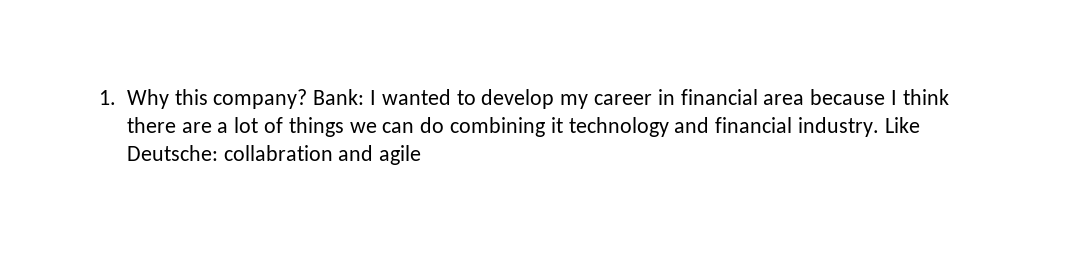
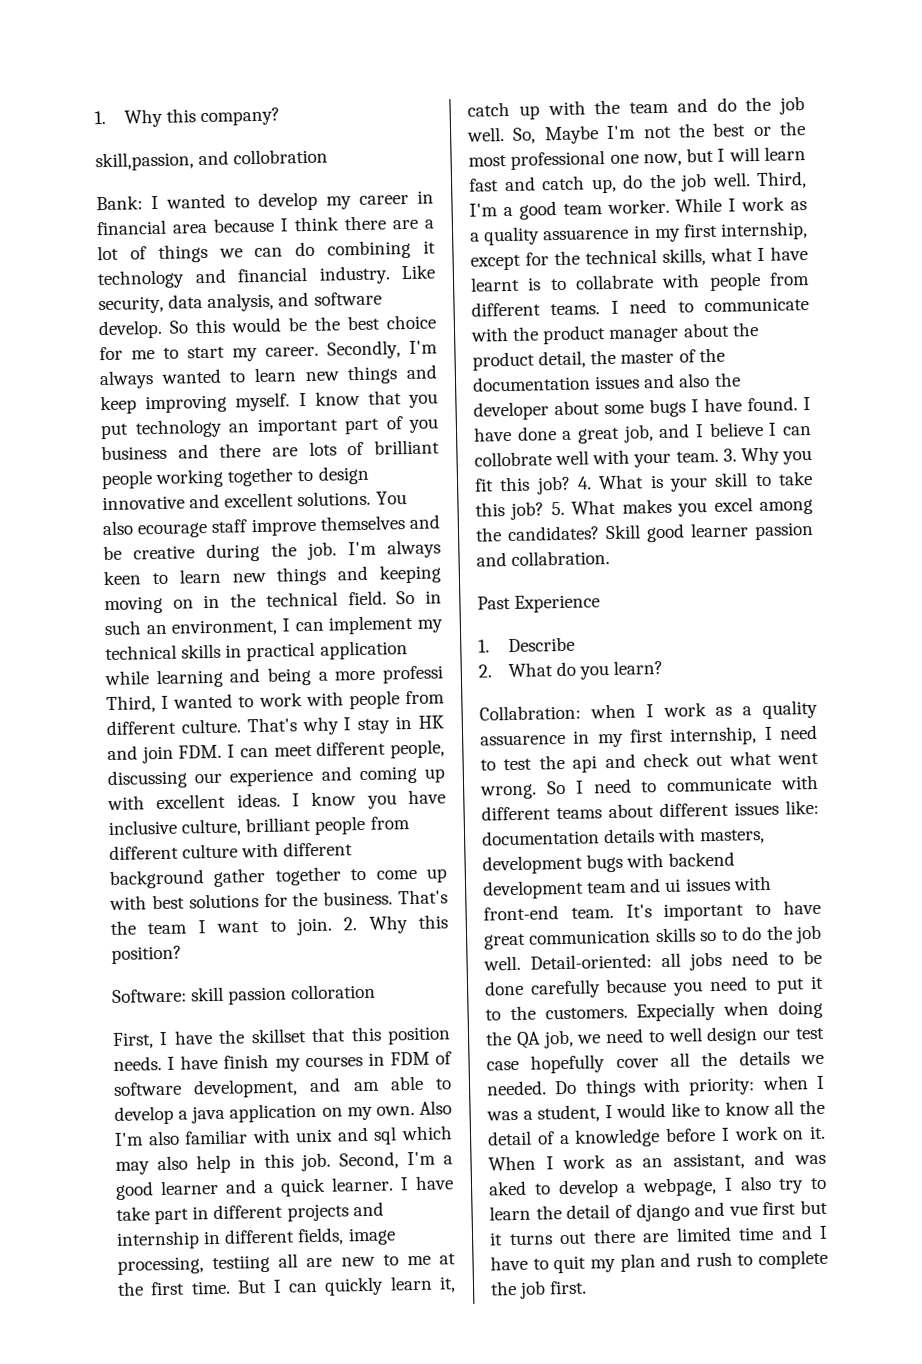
(308, 99) none -> [95,148,329,172] // skill,passion, and collobration //
[126,145,422,165] Deutsche: collabration and agile -> [98,291,382,315] [98,314,436,340] [99,340,438,362] [99,364,437,390] [100,390,438,415] [100,416,439,440] [101,439,440,461] [101,465,370,490] [102,490,407,511] [102,514,441,539] [103,539,441,563] [103,564,442,586] [104,590,442,615] [104,614,445,637] [105,640,408,662] [104,665,445,689] [106,690,445,714] [106,715,444,736] [107,739,445,764] [107,765,446,790] [107,789,446,811] [108,815,410,837] [109,841,354,861] [109,866,447,890] [109,889,449,911] [110,914,448,936] [111,945,182,965] [112,983,377,1005] [112,1026,451,1049] [113,1051,452,1072] [113,1075,452,1099] [114,1100,452,1125] [114,1125,453,1146] [115,1151,453,1175] [115,1175,454,1200] [116,1201,384,1225] [116,1227,396,1250] [117,1253,456,1275] [117,1275,456,1296] [467,96,805,120] [466,121,806,145] [468,146,806,170] [468,171,807,194] [469,196,807,220] [470,221,809,246] [470,246,808,271] [470,271,810,292] [471,297,809,317] [470,322,759,345] [472,347,725,371] [472,372,741,392] [473,396,811,421] [473,421,812,444] [474,446,812,468] [474,470,813,495] [475,497,813,520] [475,521,814,543] [476,550,611,567] [477,594,601,613] [478,636,575,653] [478,659,664,680] [479,699,818,721] [480,724,818,748] [480,750,819,773] [480,774,819,800] [481,799,819,821] [481,827,766,846] [482,851,736,875] [482,875,772,900] [483,899,821,922] [484,924,822,950] [483,949,822,971] [484,975,824,999] [485,999,823,1022] [485,1026,825,1049] [486,1050,824,1074] [486,1075,825,1098] [486,1099,825,1123] [487,1125,826,1148] [488,1150,826,1171] [488,1175,827,1199] [489,1199,828,1222] [489,1225,828,1246] [490,1249,828,1274] [490,1280,588,1299] security, data analysis, and software develop. So this would be the best choice for me to start my career. Secondly, I'm always wanted to learn new things and keep improving myself. I know that you put technology an important part of you business and there are lots of brilliant people working together to design innovative and excellent solutions. You also ecourage staff improve themselves and be creative during the job. I'm always keen to learn new things and keeping moving on in the technical field. So in such an environment, I can implement my technical skills in practical application while learning and being a more professi Third, I wanted to work with people from different culture. That's why I stay in HK and join FDM. I can meet different people, discussing our experience and coming up with excellent ideas. I know you have inclusive culture, brilliant people from different culture with different background gather together to come up with best solutions for the business. That's the team I want to join. 2. Why this position? // Software: skill passion colloration // First, I have the skillset that this position needs. I have finish my courses in FDM of software development, and am able to develop a java application on my own. Also I'm also familiar with unix and sql which may also help in this job. Second, I'm a good learner and a quick learner. I have take part in different projects and internship in different fields, image processing, testiing all are new to me at the first time. But I can quickly learn it, catch up with the team and do the job well. So, Maybe I'm not the best or the most professional one now, but I will learn fast and catch up, do the job well. Third, I'm a good team worker. While I work as a quality assuarence in my first internship, except for the technical skills, what I have learnt is to collabrate with people from different teams. I need to communicate with the product manager about the product detail, the master of the documentation issues and also the developer about some bugs I have found. I have done a great job, and I believe I can collobrate well with your team. 3. Why you fit this job? 4. What is your skill to take this job? 5. What makes you excel among the candidates? Skill good learner passion and collabration. // Past Experience // 1. Describe // 2. What do you learn? // Collabration: when I work as a quality assuarence in my first internship, I need to test the api and check out what went wrong. So I need to communicate with different teams about different issues like: documentation details with masters, development bugs with backend development team and ui issues with front-end team. It's important to have great communication skills so to do the job well. Detail-oriented: all jobs need to be done carefully because you need to put it to the customers. Expecially when doing the QA job, we need to well design our test case hopefully cover all the details we needed. Do things with priority: when I was a student, I would like to know all the detail of a knowledge before I work on it. When I work as an assistant, and was aked to develop a webpage, I also try to learn the detail of django and vue first but it turns out there are limited time and I have to quit my plan and rush to complete the job first.

